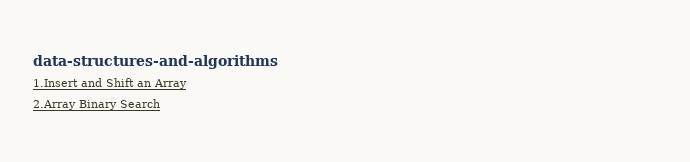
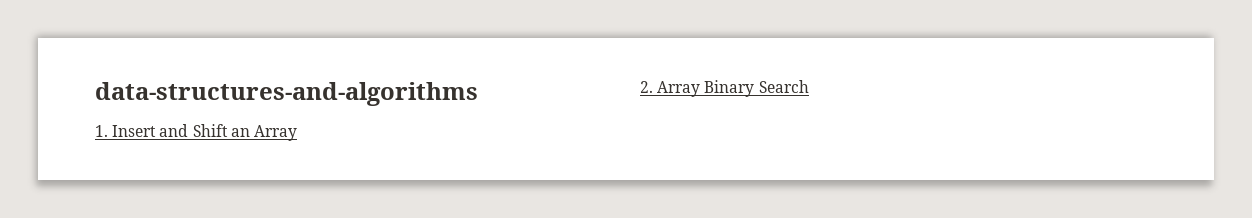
[33,79,78,87] 1.Insert -> [95,125,157,137] 1. Insert
[33,100,76,110] 2.Array -> [640,81,701,97] 2. Array

